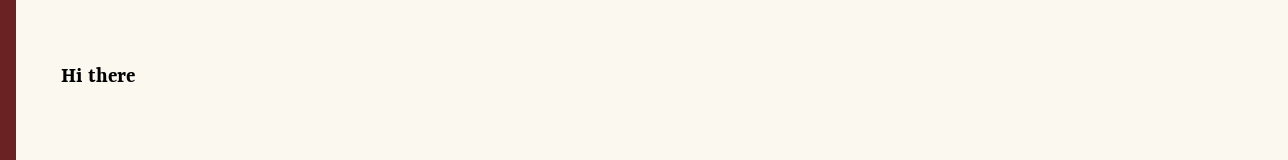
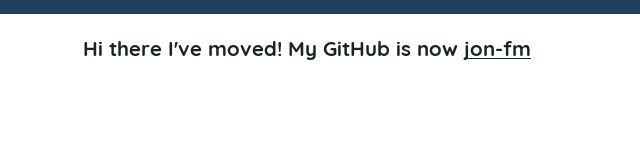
(135, 74) none -> [168,41,531,60] I've moved! My GitHub is now jon-fm

